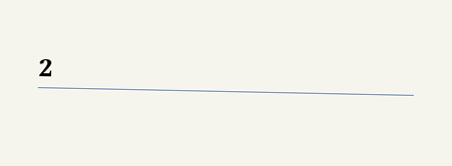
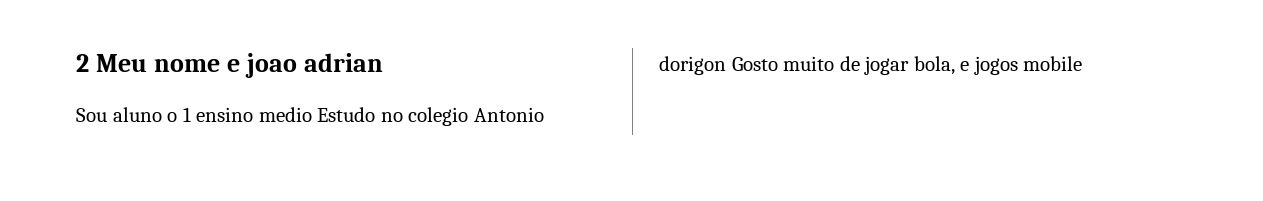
(54, 68) none -> [96,53,384,78] [76,107,544,126] [659,56,1083,75] Meu nome e joao adrian // Sou aluno o 1 ensino medio Estudo no colegio Antonio dorigon Gosto muito de jogar bola, e jogos mobile

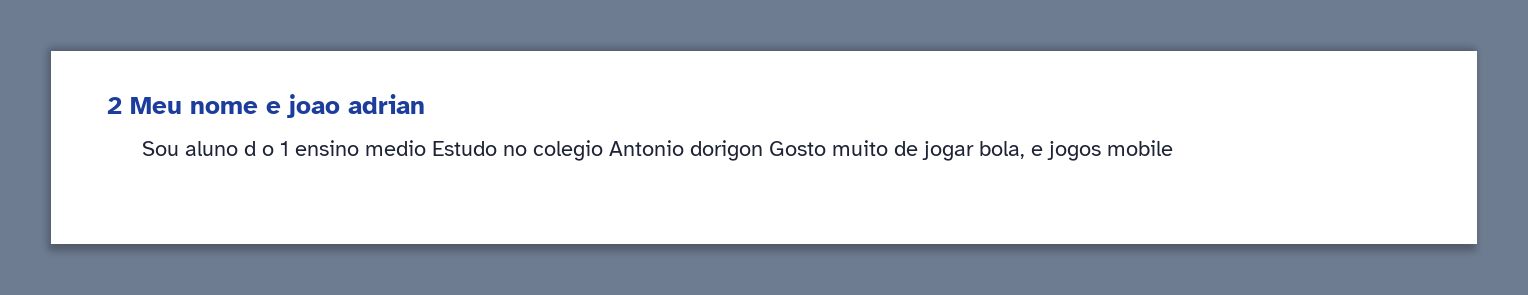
(162, 114) none -> [244,141,257,156] d

